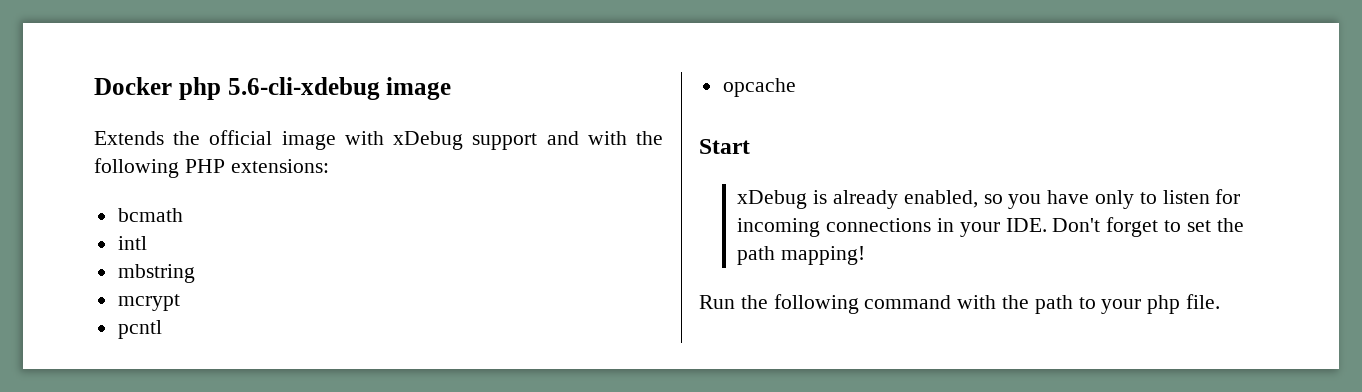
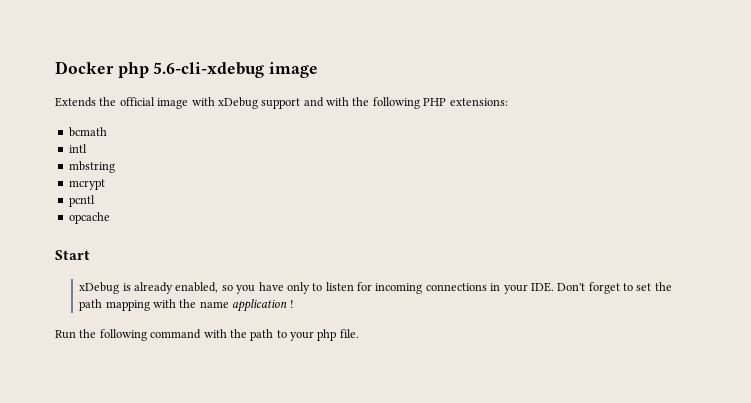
[781,246,866,265] mapping! -> [105,299,294,312] mapping with the name application !

